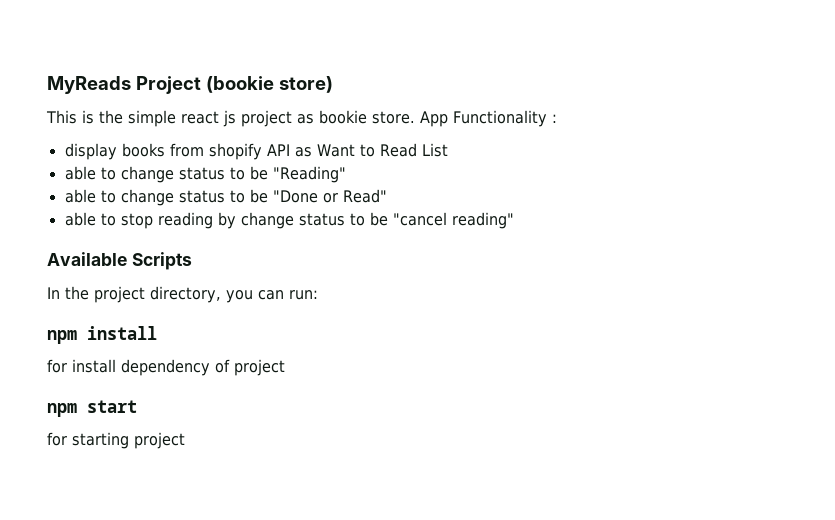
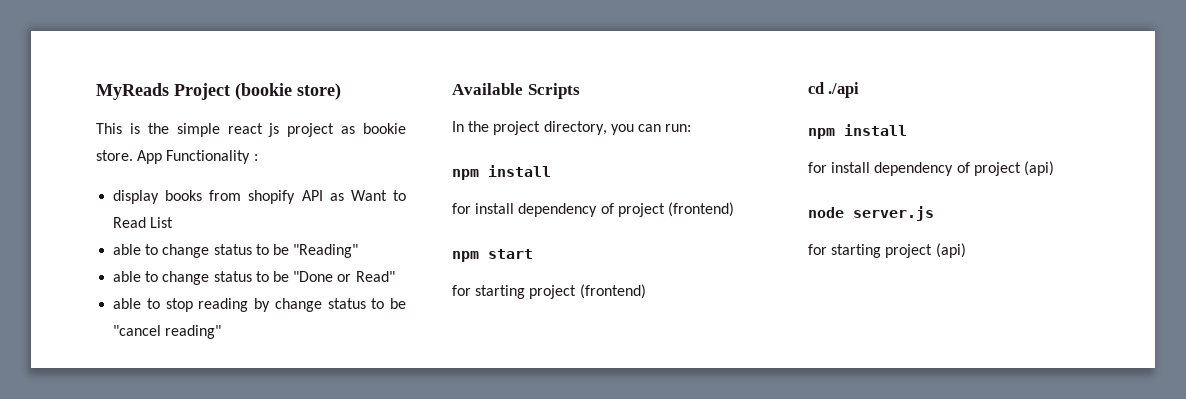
(285, 367) none -> [667,202,734,217] (frontend)
(185, 440) none -> [579,284,646,299] [808,82,860,98] [808,124,907,139] [808,161,1054,176] [808,206,934,221] [808,243,966,258] (frontend) // cd ./api // npm install // for install dependency of project (api) // node server.js // for starting project (api)

